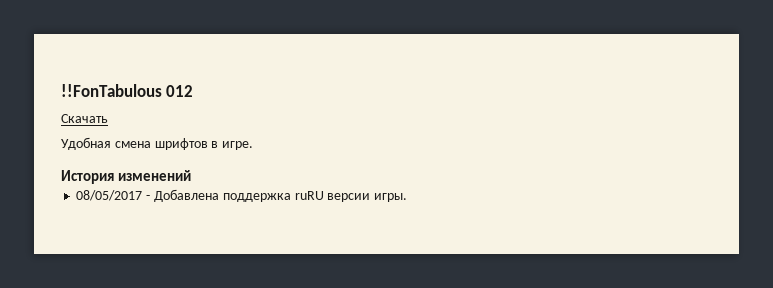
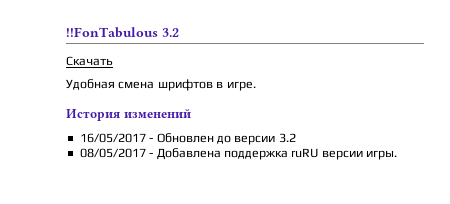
[166,85,194,97] 012 -> [162,28,179,37] 3.2
(192, 175) none -> [79,133,296,145] // 16/05/2017 - Обновлен до версии 3.2

